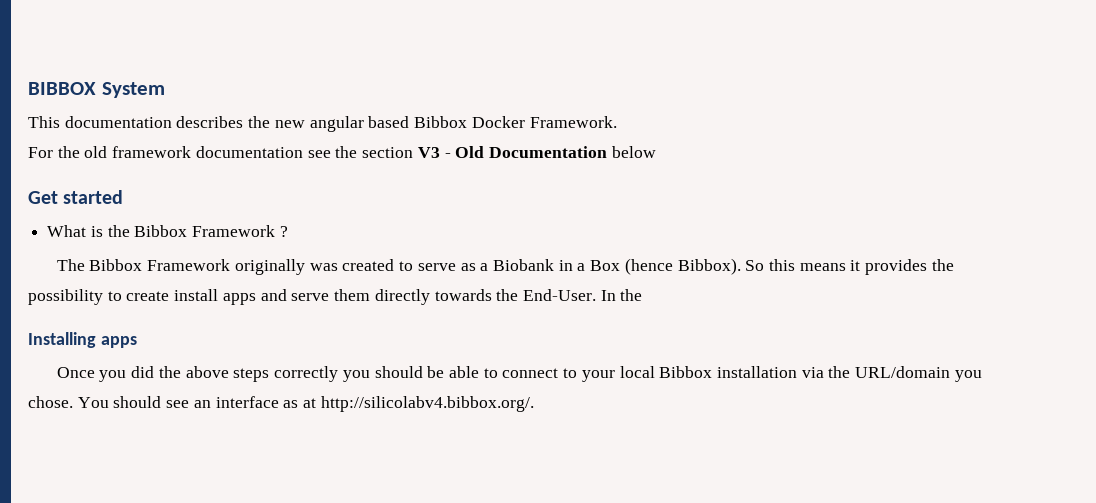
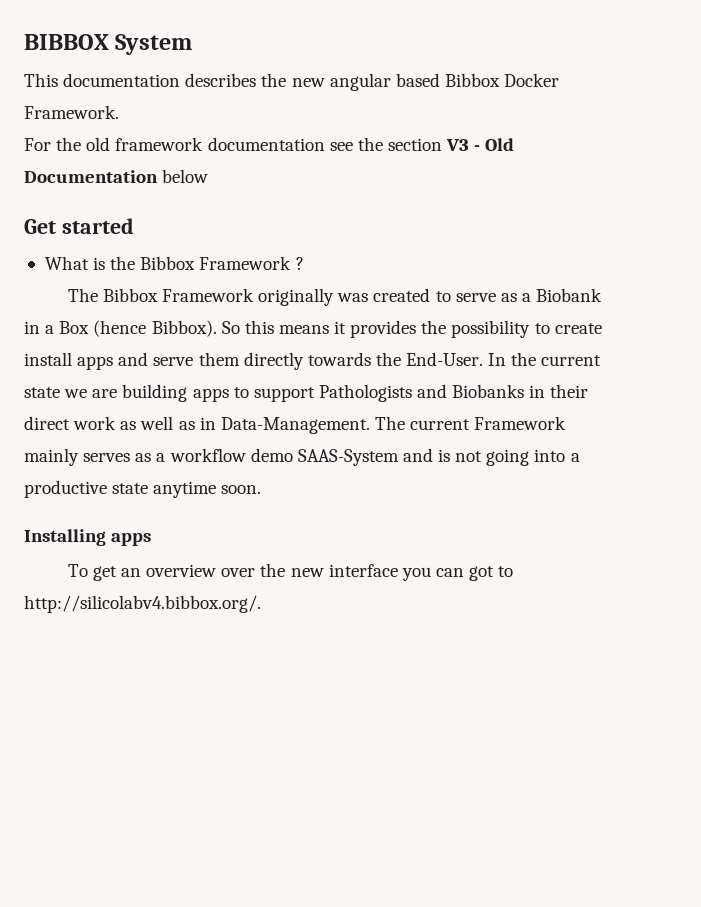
[28,332,137,348] [56,366,982,382] [28,396,317,408] // Installing apps // Once you did the above steps correctly you should be able to connect to your local Bibbox installation via the URL/domain you chose. You should see an interface as at -> [541,355,602,366] [24,384,589,402] [24,416,567,434] [24,448,580,466] [24,480,262,498] [24,529,152,546] [67,563,514,581] current state we are building apps to support Pathologists and Biobanks in their direct work as well as in Data-Management. The current Framework mainly serves as a workflow demo SAAS-System and is not going into a productive state anytime soon. // Installing apps // To get an overview over the new interface you can got to

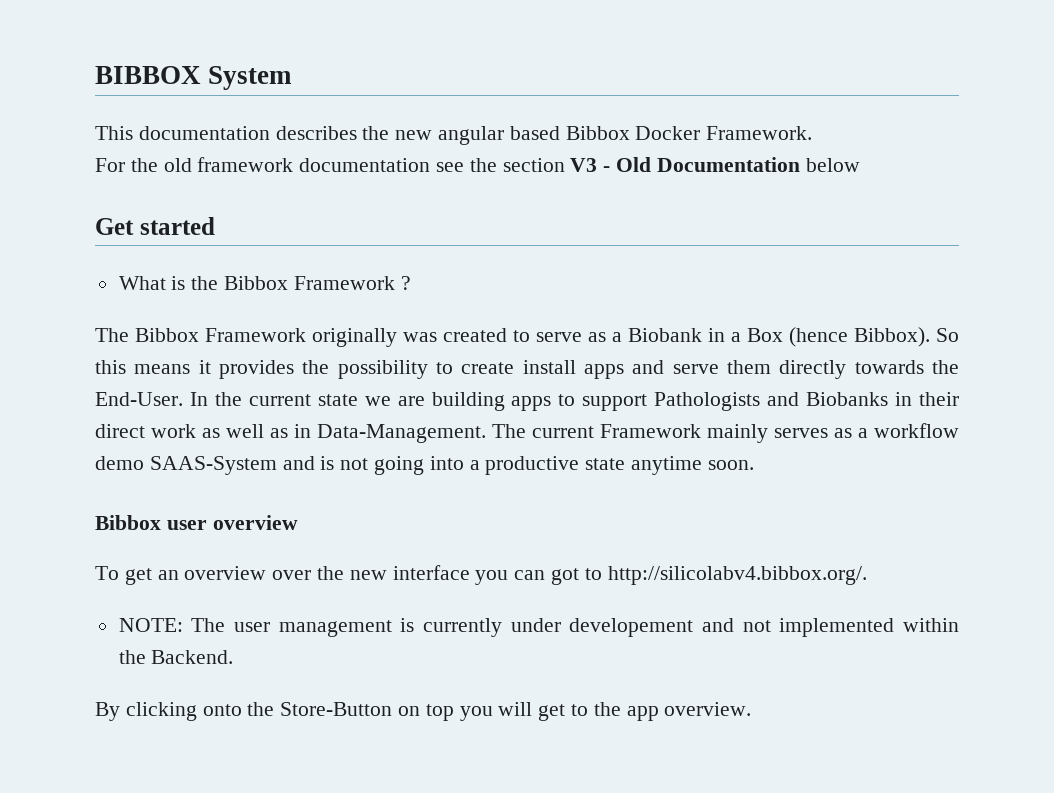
[24,529,152,546] Installing apps -> [95,515,298,530] Bibbox user overview
(261, 604) none -> [118,618,959,637] [118,650,234,664] [95,702,752,721] // NOTE: The user management is currently under developement and not implemented within the Backend. // By clicking onto the Store-Button on top you will get to the app overview.

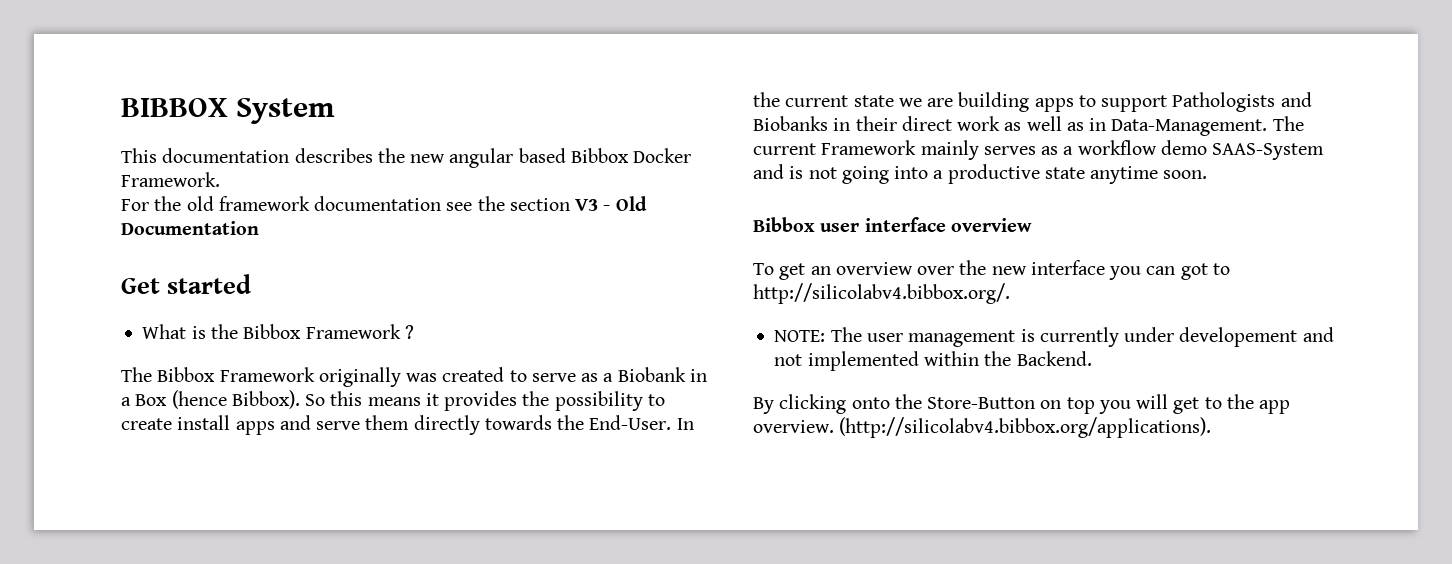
[805,158,860,172] below -> (259, 228) none
(207, 525) none -> [864,217,946,232] interface
(752, 709) none -> [839,417,1212,438] (http://silicolabv4.bibbox.org/applications).

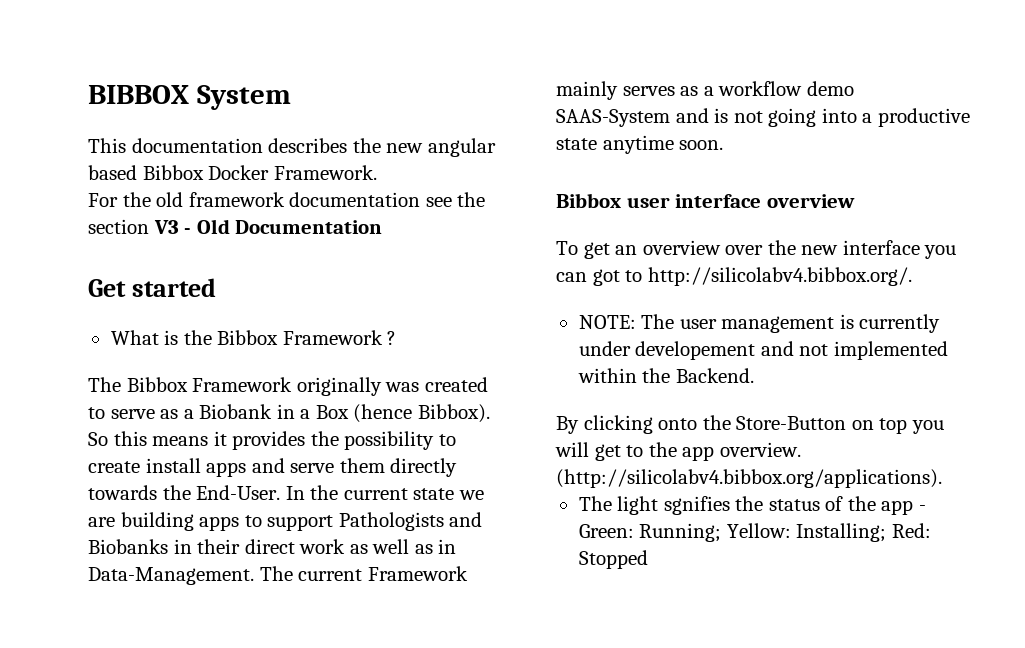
(1212, 427) none -> [578,496,926,515] [578,523,931,542] [578,550,648,569] // The light sgnifies the status of the app - Green: Running; Yellow: Installing; Red: Stopped

